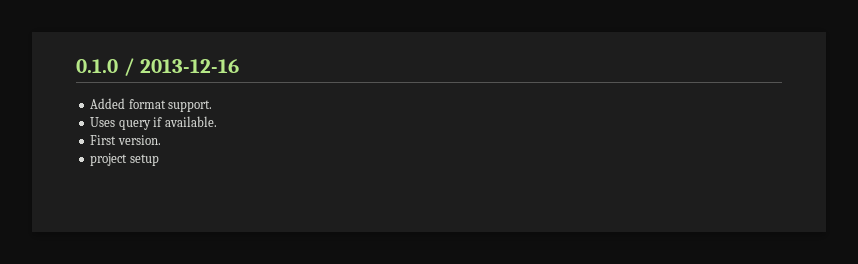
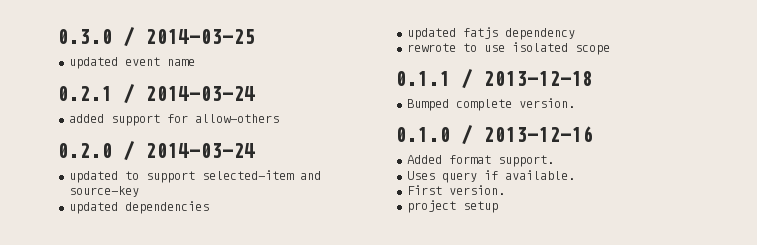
(76, 66) none -> [57,27,255,47] [68,57,195,69] [57,84,255,104] [68,114,279,126] [57,141,255,161] [68,170,321,183] [68,186,139,197] [68,201,209,214] [406,27,575,40] [406,42,610,55] [395,69,593,89] [406,98,575,111] 0.3.0 / 2014-03-25 // updated event name // 0.2.1 / 2014-03-24 // added support for allow-others // 0.2.0 / 2014-03-24 // updated to support selected-item and source-key // updated dependencies // updated fatjs dependency // rewrote to use isolated scope // 0.1.1 / 2013-12-18 // Bumped complete version. //

